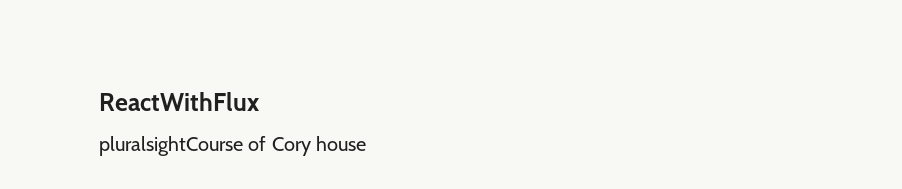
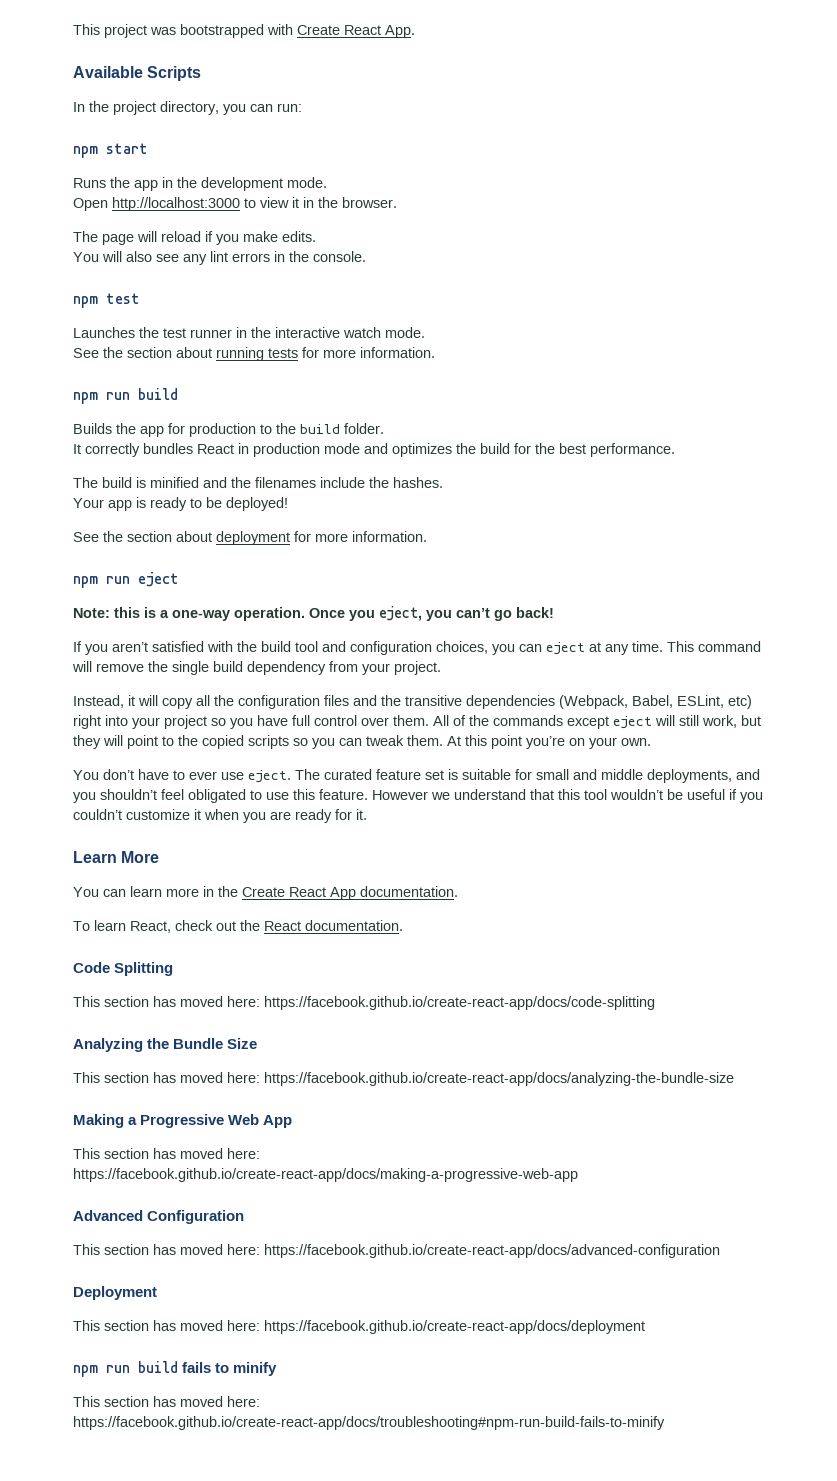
[99,92,260,111] [99,136,367,156] ReactWithFlux // pluralsightCourse of Cory house -> [73,24,415,38] [73,66,202,81] [73,101,302,115] [73,143,148,158] [73,177,327,191] [73,197,397,211] [73,231,316,245] [73,251,366,265] [73,293,140,308] [73,327,425,338] [73,347,435,361] [73,388,178,404] [73,423,384,437] [73,443,675,457] [73,477,443,488] [73,497,288,511] [73,531,427,545] [73,572,179,588] [73,606,554,621] [73,641,761,655] [72,661,441,675] [73,695,752,709] [73,715,761,729] [73,735,651,749] [73,769,760,783] [73,789,763,803] [73,809,367,823] [73,851,160,863] [73,886,458,900] [73,920,403,933] [73,962,174,976] [73,996,655,1010] [73,1038,258,1052] [73,1072,734,1086] [73,1114,293,1128] [73,1148,260,1159] [73,1168,578,1182] [73,1210,245,1224] [73,1244,720,1258] [73,1286,157,1300] [73,1320,645,1334] [73,1361,278,1377] [73,1396,260,1407] [73,1416,665,1430] This project was bootstrapped with Create React App. // Available Scripts // In the project directory, you can run: // npm start // Runs the app in the development mode. // Open http://localhost:3000 to view it in the browser. // The page will reload if you make edits. // You will also see any lint errors in the console. // npm test // Launches the test runner in the interactive watch mode. // See the section about running tests for more information. // npm run build // Builds the app for production to the build folder. // It correctly bundles React in production mode and optimizes the build for the best performance. // The build is minified and the filenames include the hashes. // Your app is ready to be deployed! // See the section about deployment for more information. // npm run eject // Note: this is a one-way operation. Once you eject, you can’t go back! // If you aren’t satisfied with the build tool and configuration choices, you can eject at any time. This command will remove the single build dependency from your project. // Instead, it will copy all the configuration files and the transitive dependencies (Webpack, Babel, ESLint, etc) right into your project so you have full control over them. All of the commands except eject will still work, but they will point to the copied scripts so you can tweak them. At this point you’re on your own. // You don’t have to ever use eject. The curated feature set is suitable for small and middle deployments, and you shouldn’t feel obligated to use this feature. However we understand that this tool wouldn’t be useful if you couldn’t customize it when you are ready for it. // Learn More // You can learn more in the Create React App documentation. // To learn React, check out the React documentation. // Code Splitting // This section has moved here: https://facebook.github.io/create-react-app/docs/code-splitting // Analyzing the Bundle Size // This section has moved here: https://facebook.github.io/create-react-app/docs/analyzing-the-bundle-size // Making a Progressive Web App // This section has moved here: https://facebook.github.io/create-react-app/docs/making-a-progressive-web-app // Advanced Configuration // This section has moved here: https://facebook.github.io/create-react-app/docs/advanced-configuration // Deployment // This section has moved here: https://facebook.github.io/create-react-app/docs/deployment // npm run build fails to minify // This section has moved here: https://facebook.github.io/create-react-app/docs/troubleshooting#npm-run-build-fails-to-minify

